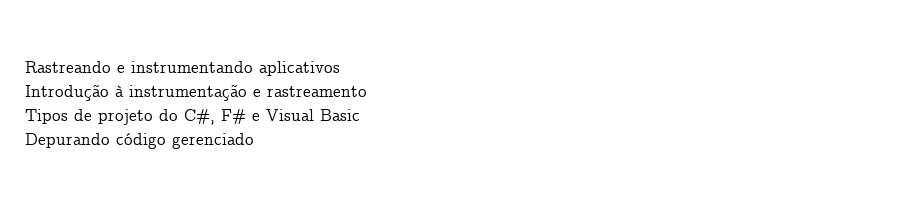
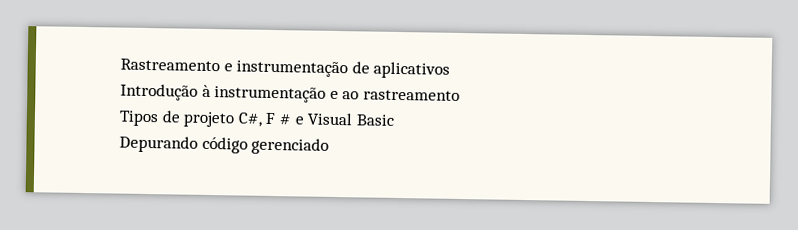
[25,61,253,73] Rastreando e instrumentando -> [120,58,370,78] Rastreamento e instrumentação de
(261, 93) none -> [342,91,360,100] ao
[159,109,246,125] do C#, F# -> [237,112,291,127] C#, F #

